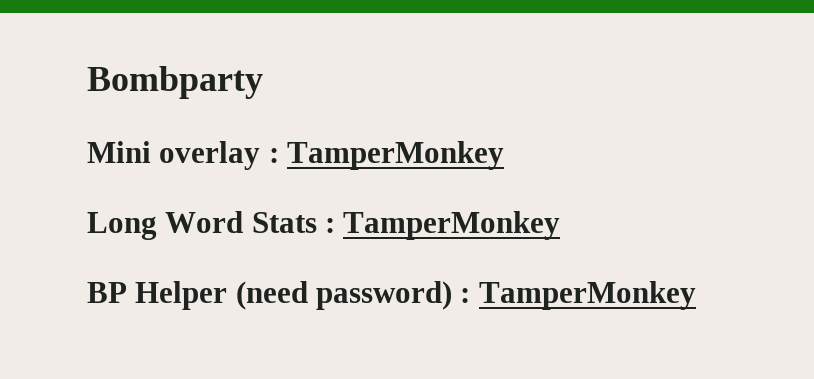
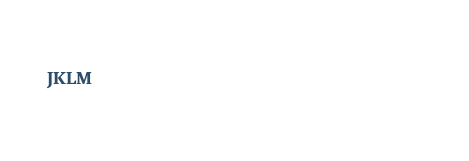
[87,66,263,99] [87,141,505,170] [87,211,561,240] [87,281,696,310] Bombparty // Mini overlay : TamperMonkey // Long Word Stats : TamperMonkey // BP Helper (need password) : TamperMonkey -> [46,72,92,89] JKLM

